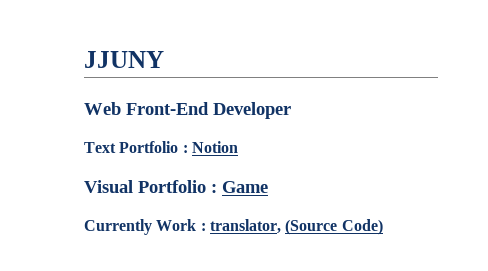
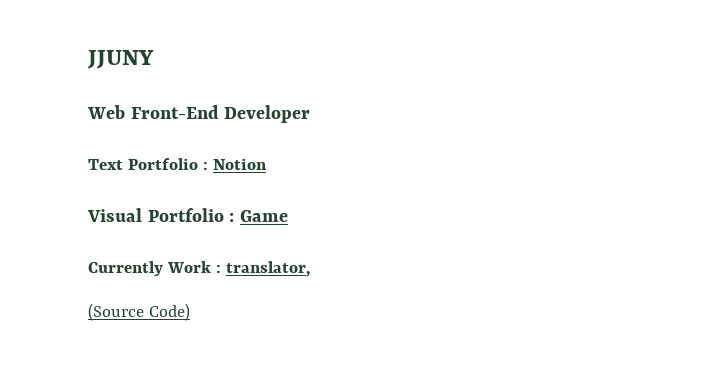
(281, 226) none -> (310, 269) //

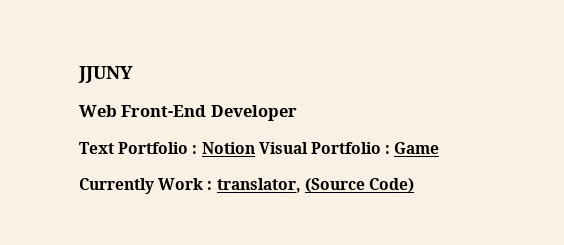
(267, 164) // -> (255, 148) none
(310, 269) // -> (301, 185) none

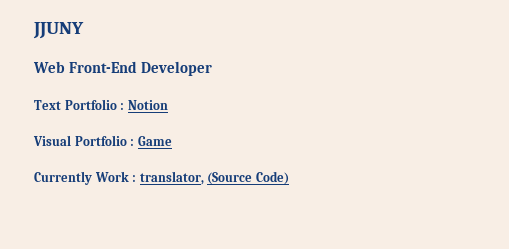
(255, 148) none -> (168, 105) //

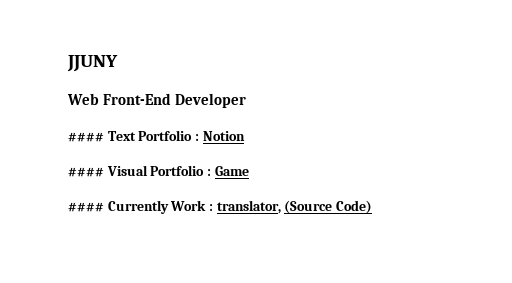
(213, 68) none -> [68,132,104,142] ####
(168, 105) none -> [68,167,104,177] ####
(172, 141) none -> [68,202,104,212] ####

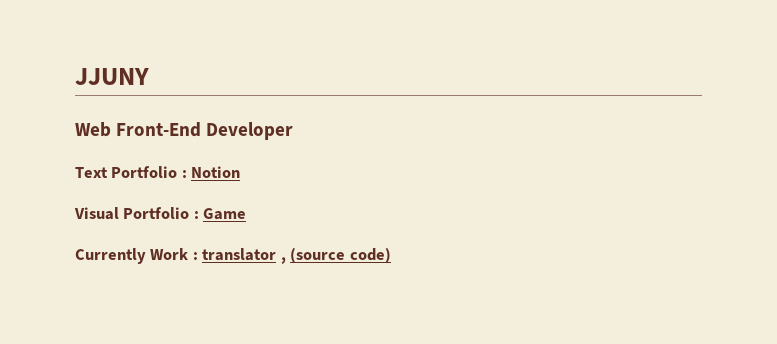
[68,132,104,142] #### -> (294, 131) none
[68,167,104,177] #### -> (241, 172) none
[68,202,104,212] #### -> (247, 214) none
[216,200,372,214] translator, (Source Code) -> [202,247,391,264] translator , (source code)

